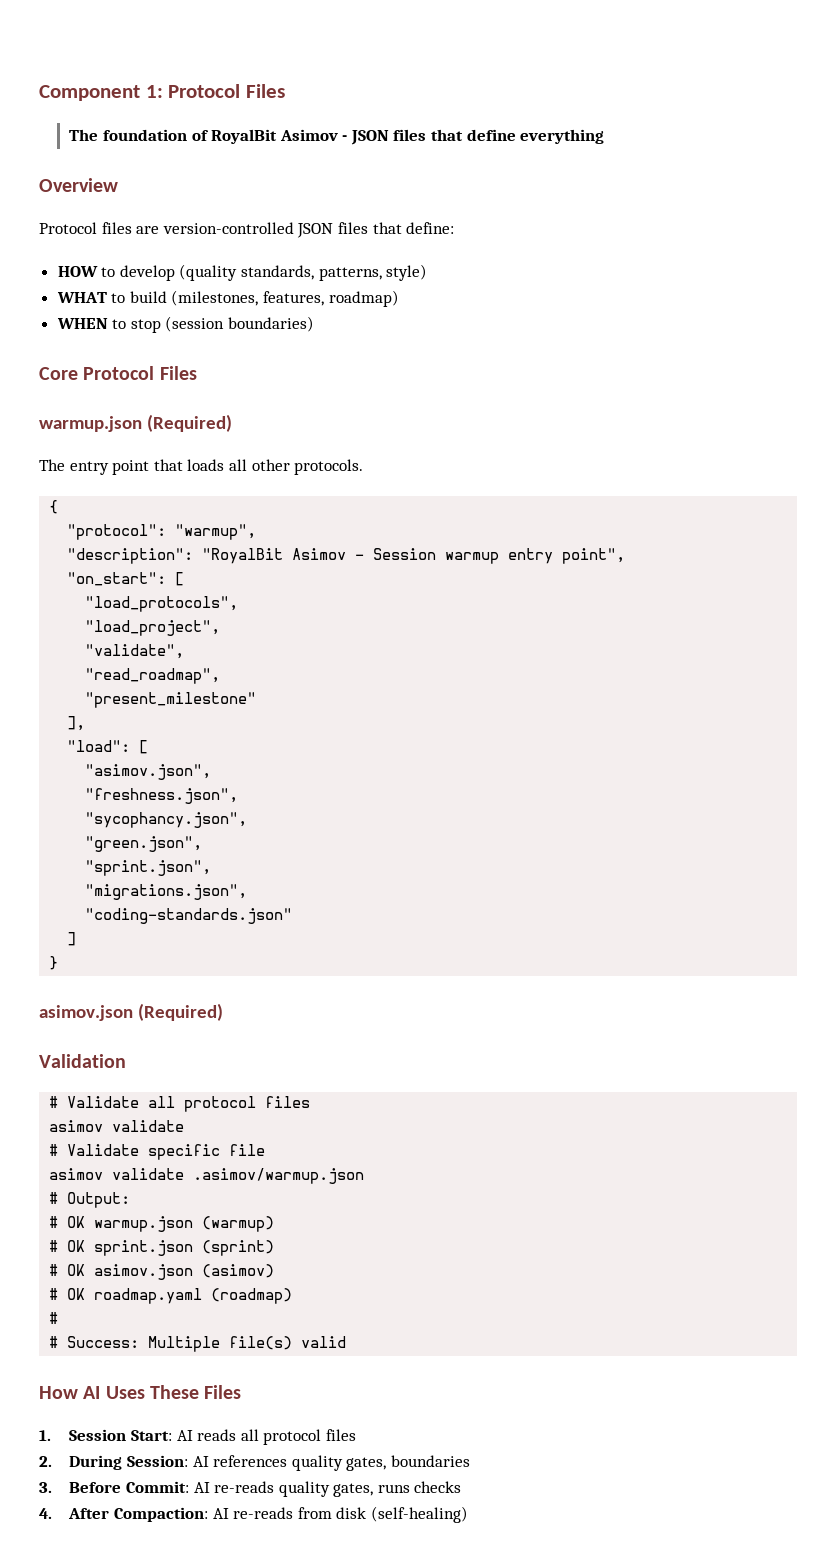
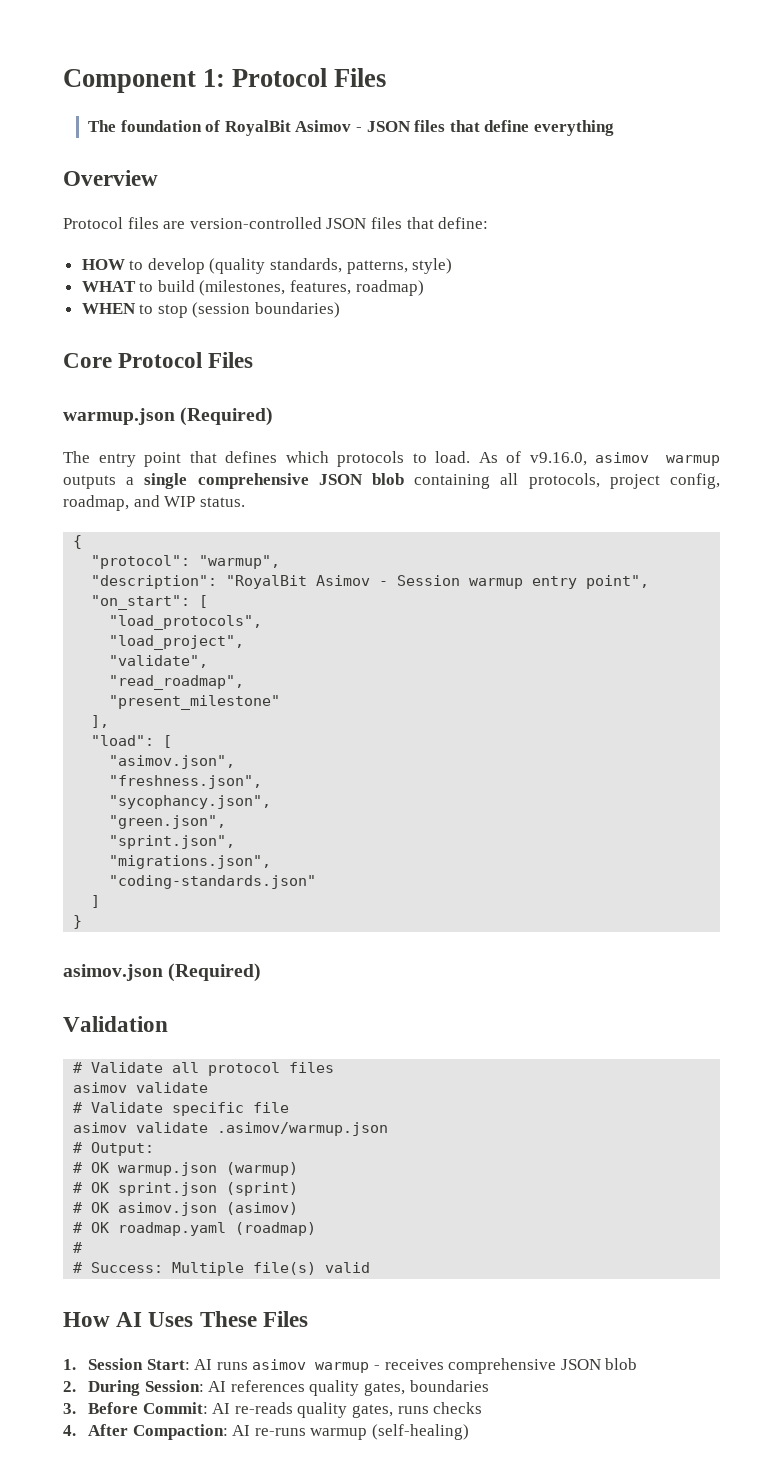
[187,459,364,475] loads all other protocols. -> [225,451,720,467] [63,473,720,489] [63,495,245,511] defines which protocols to load. As of v9.16.0, asimov warmup outputs a single comprehensive JSON blob containing all protocols, project config, roadmap, and WIP status.
[197,1429,356,1445] reads all protocol files -> [216,1358,638,1374] runs asimov warmup - receives comprehensive JSON blob
[233,1507,367,1519] re-reads from disk -> [254,1428,368,1440] re-runs warmup

